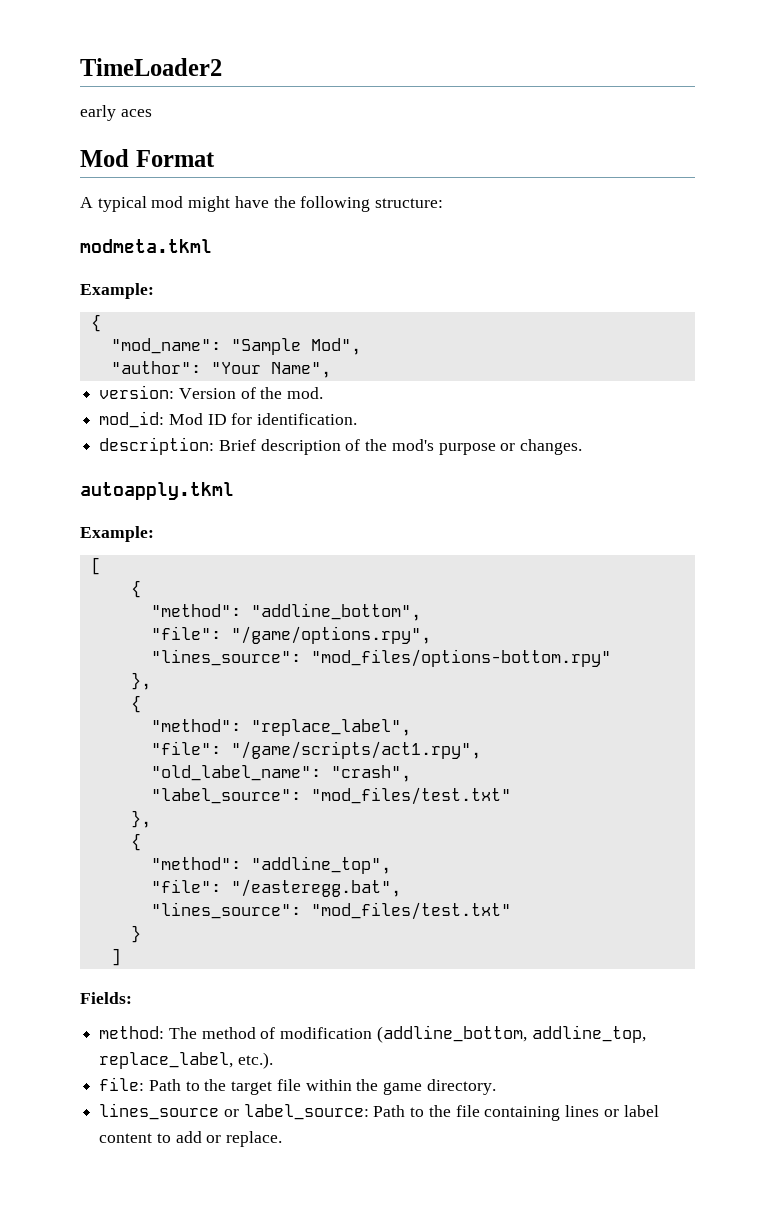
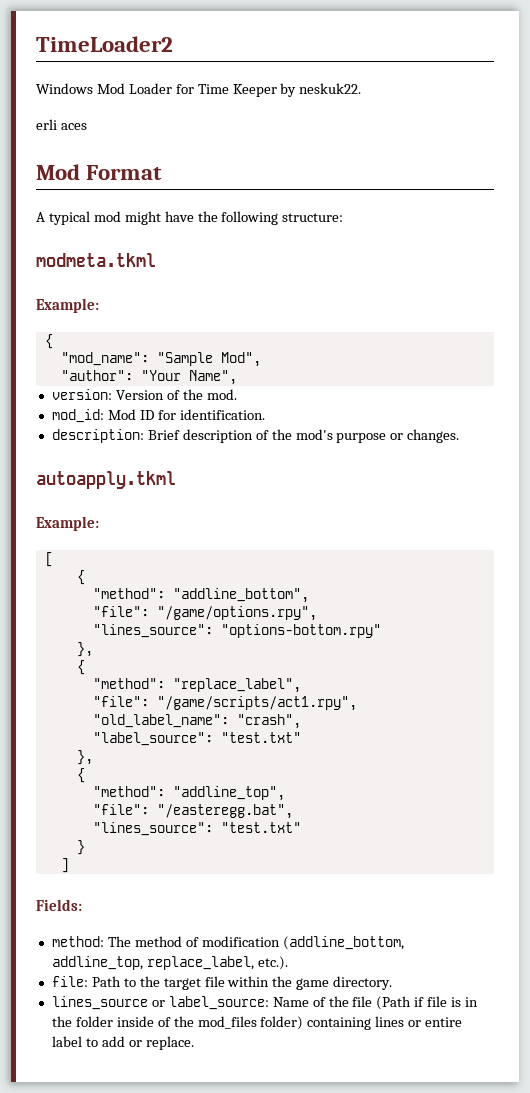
[80,105,116,121] early -> [36,83,362,97] [36,119,57,130] Windows Mod Loader for Time Keeper by neskuk22. // erli
[310,649,611,667] "mod_files/options-bottom.rpy" -> [220,624,381,638] "options-bottom.rpy"
[310,787,511,805] "mod_files/test.txt" -> [220,732,301,743] "test.txt"
[310,902,511,920] "mod_files/test.txt" -> [220,822,301,833] "test.txt"
[373,1105,480,1117] Path to the file -> [272,996,479,1010] [51,1016,304,1030] Name of the file (Path if file is in the folder inside of the mod_files folder)
[623,1105,659,1117] [99,1133,153,1143] label content -> [425,1017,463,1027] [51,1036,82,1047] entire label

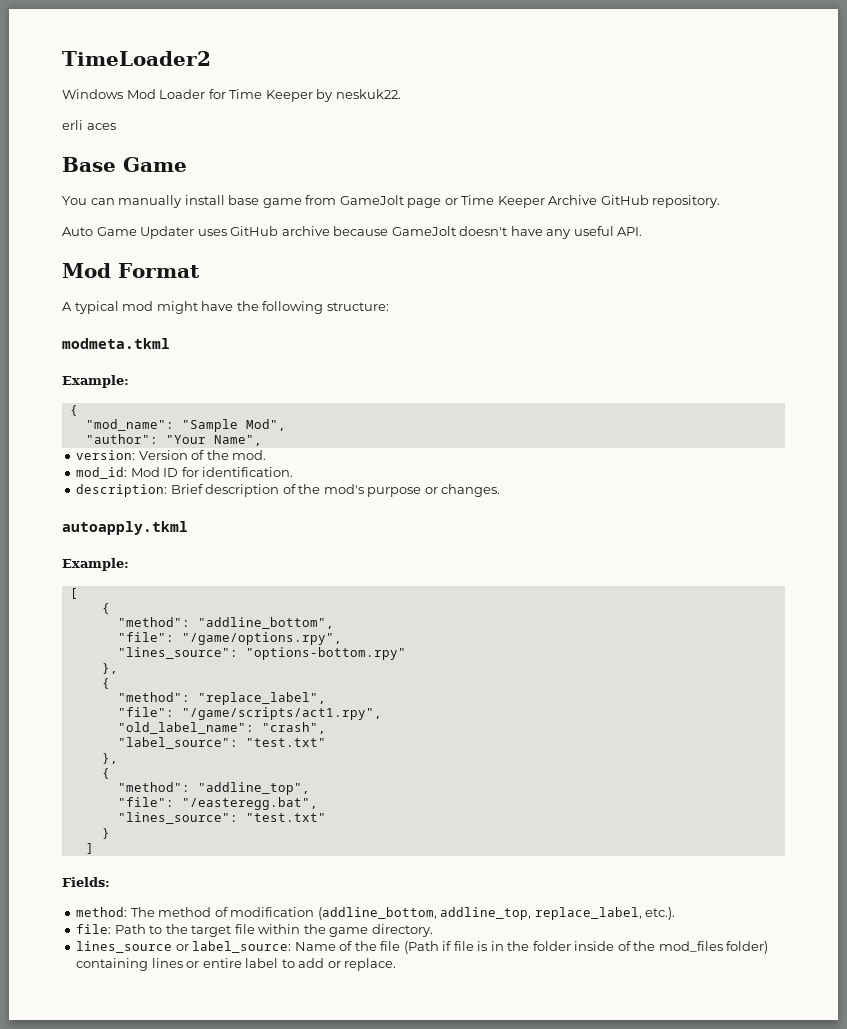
(87, 126) none -> [62,157,187,172] [62,195,721,208] [62,226,643,239] // Base Game // You can manually install base game from GameJolt page or Time Keeper Archive GitHub repository. // Auto Game Updater uses GitHub archive because GameJolt doesn't have any useful API.

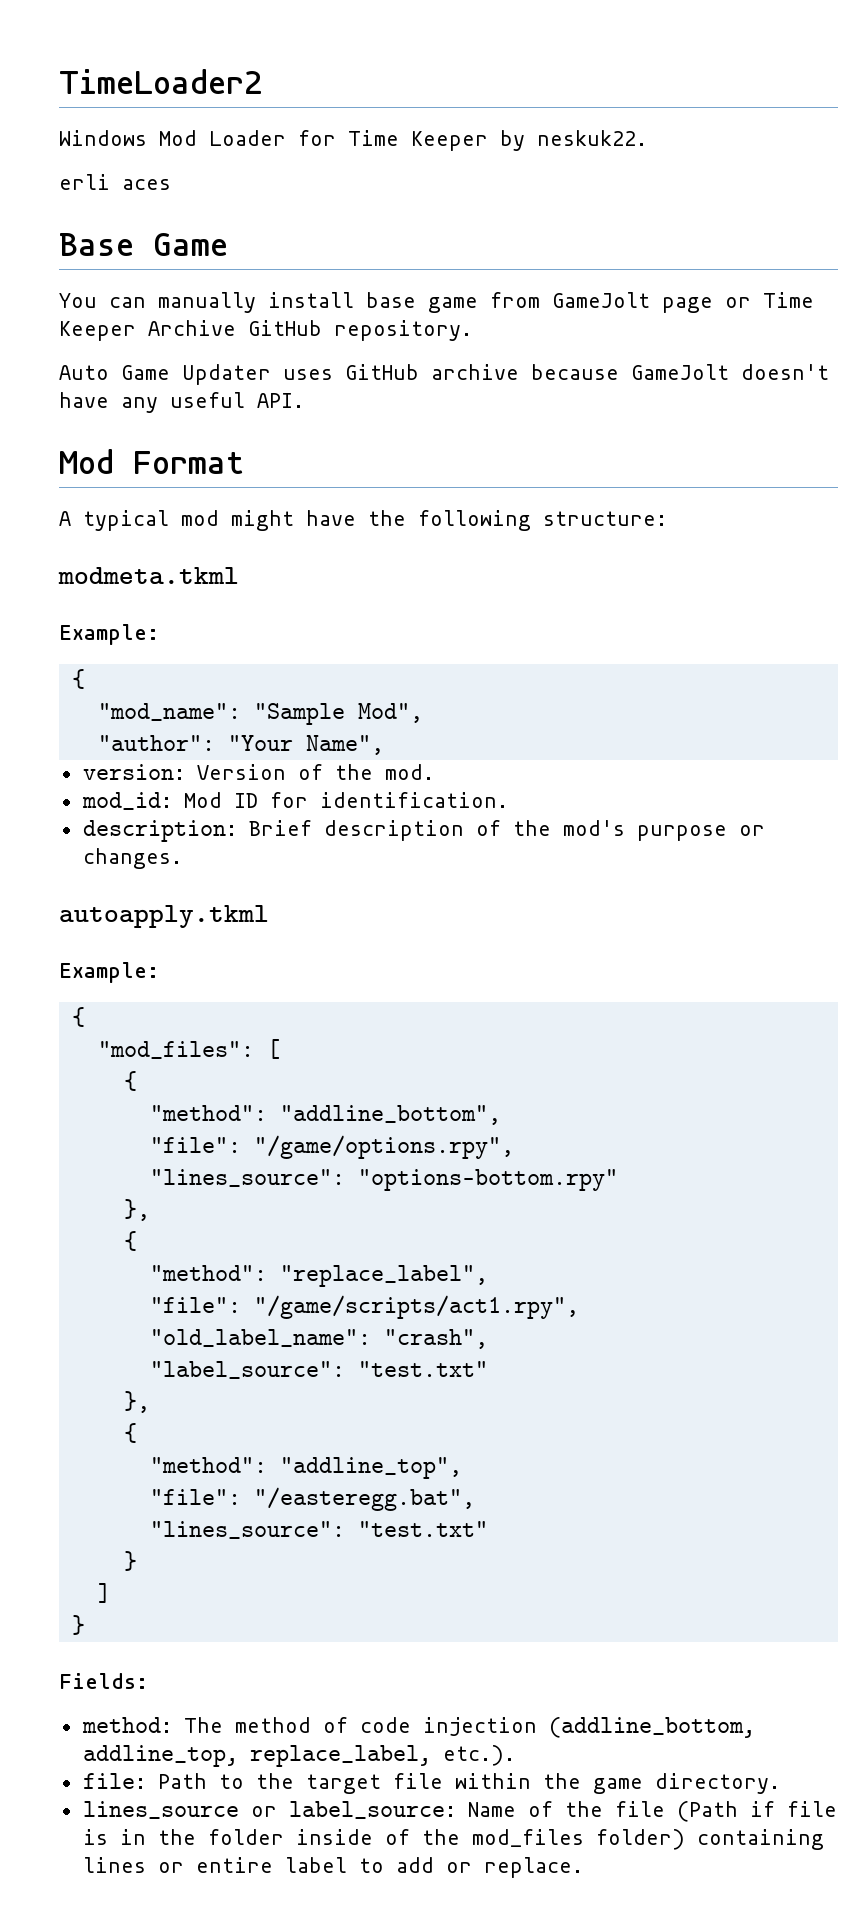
(129, 564) none -> [71,1007,85,1027] [97,1041,254,1059] { // "mod_files":
(94, 848) none -> [71,1615,85,1635] // }
[230,907,315,917] modification -> [359,1717,537,1736] code injection

